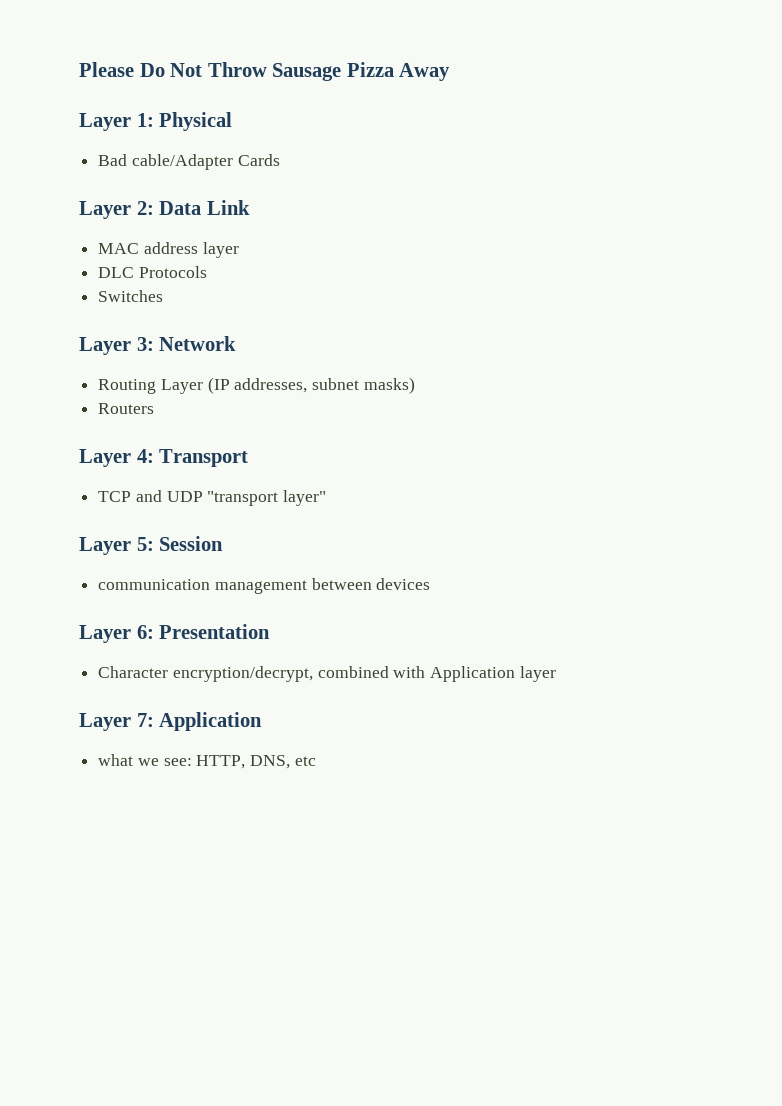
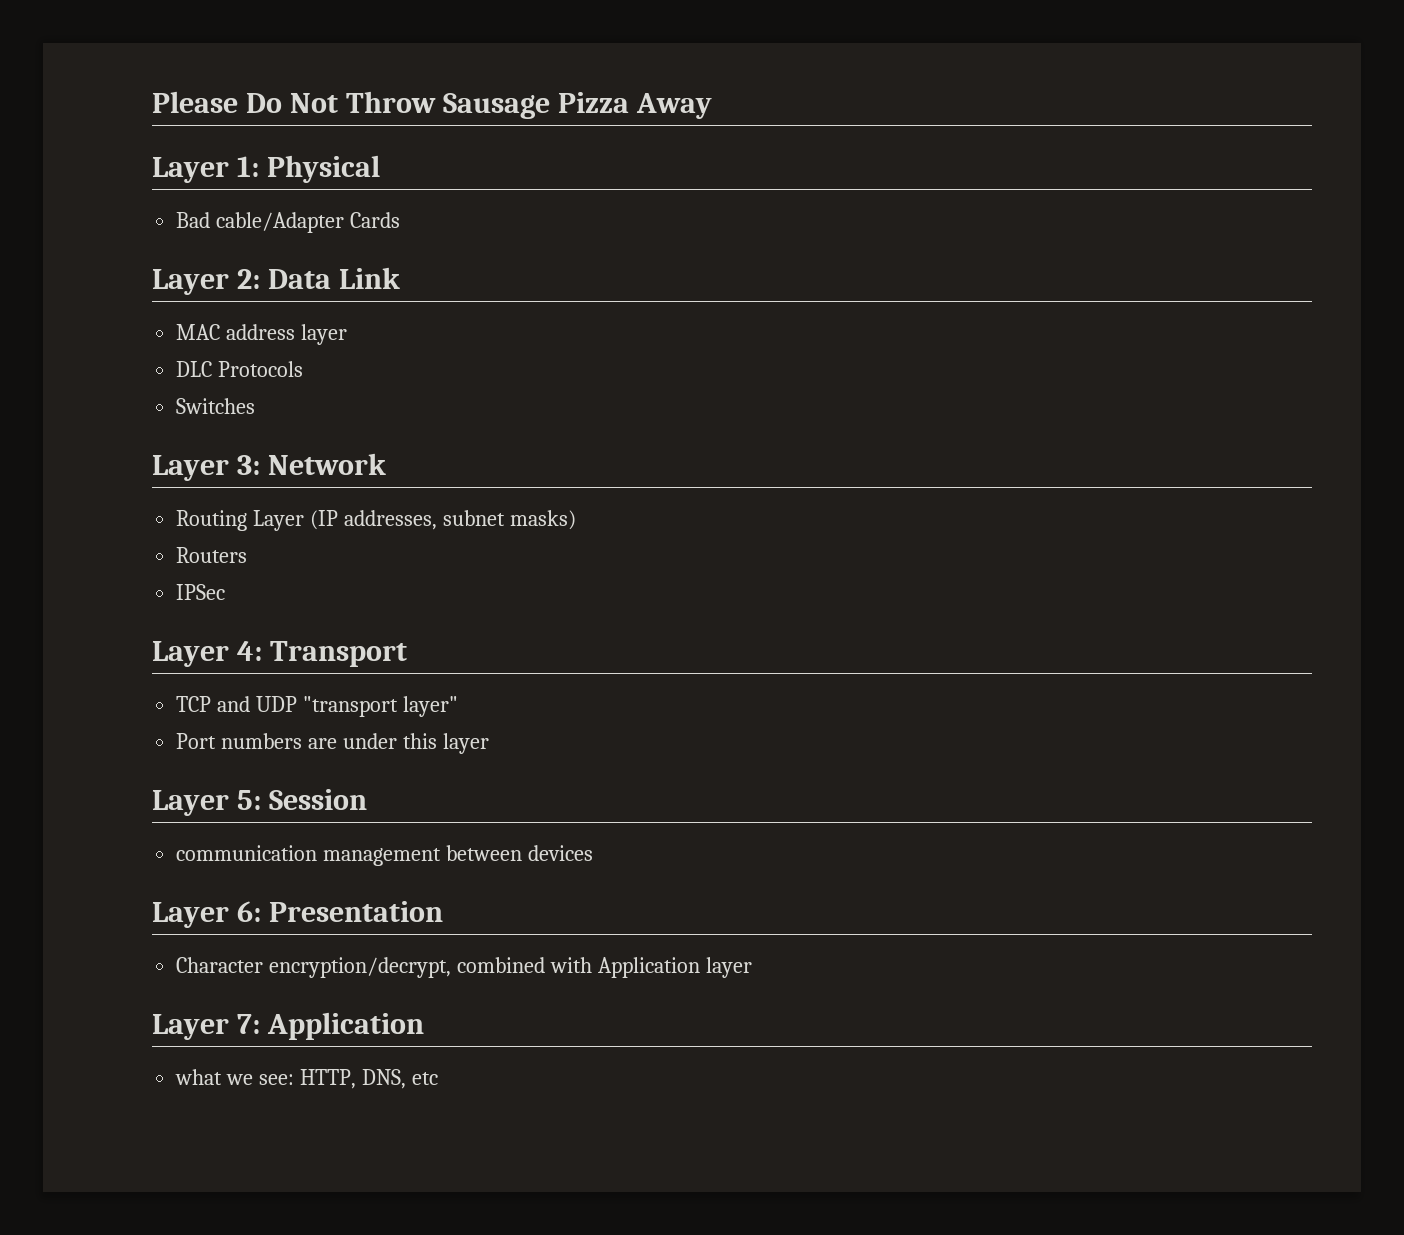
(155, 408) none -> [176,584,226,600] // IPSec
(327, 498) none -> [176,733,489,754] // Port numbers are under this layer

